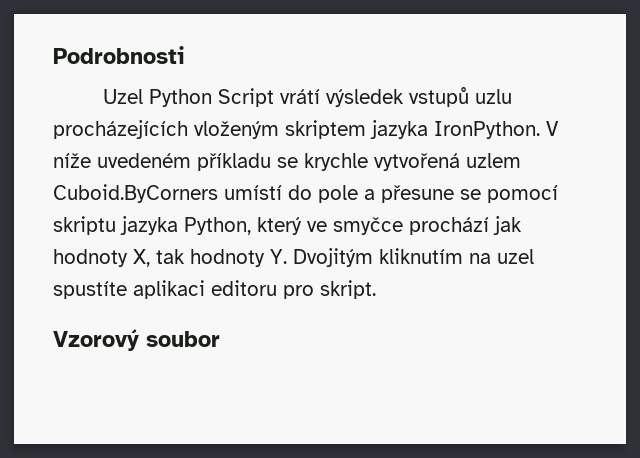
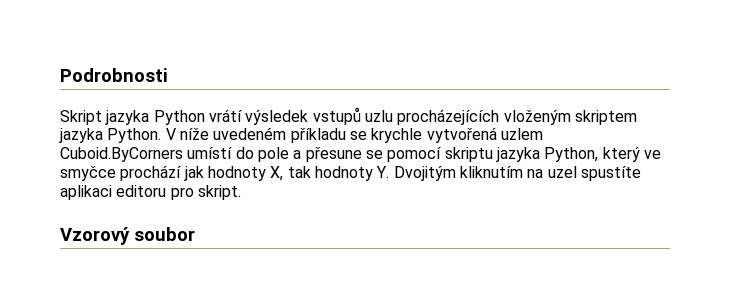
[103,88,275,107] Uzel Python Script -> [60,110,205,125] Skript jazyka Python
[434,121,540,139] IronPython. -> [107,128,162,143] Python.

